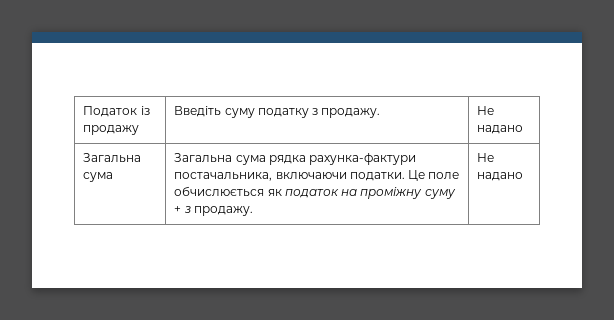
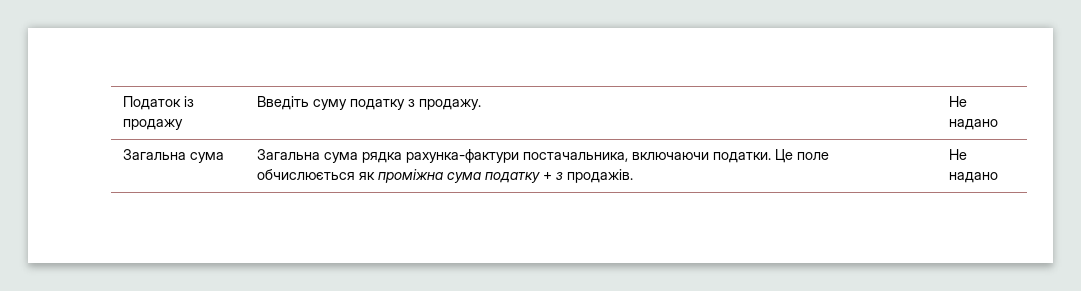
[284,187,456,199] податок на проміжну суму -> [378,169,541,183] проміжна сума податку
[193,206,253,216] продажу. -> [567,169,634,183] продажів.

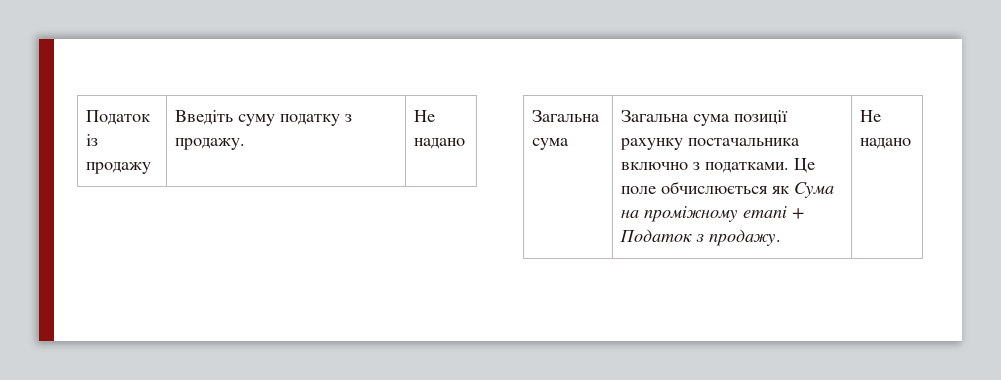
[362,149,830,163] [257,169,634,183] рядка рахунка-фактури постачальника, включаючи податки. Це поле обчислюється як проміжна сума податку + з продажів. -> [734,110,789,125] [620,138,801,150] [621,158,816,173] [621,181,835,198] [621,206,805,222] [620,229,782,246] позиції рахунку постачальника включно з податками. Це поле обчислюється як Сума на проміжному етапі + Податок з продажу.

